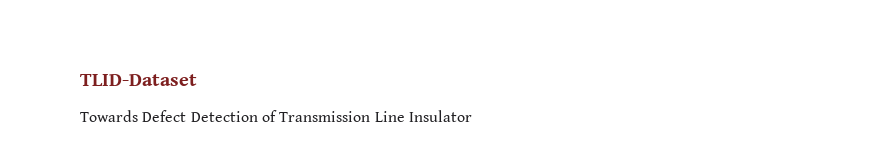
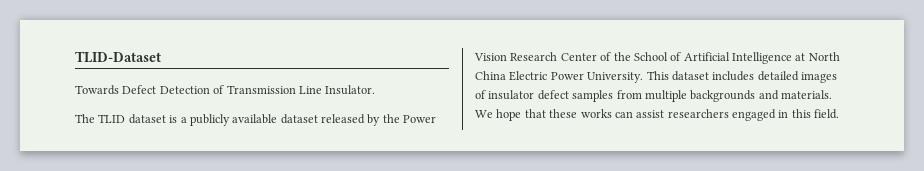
[408,110,472,122] Insulator -> [325,85,376,95] [75,114,437,126] [474,52,840,64] [475,71,837,83] [475,90,832,102] [475,109,840,121] Insulator. // The TLID dataset is a publicly available dataset released by the Power Vision Research Center of the School of Artificial Intelligence at North China Electric Power University. This dataset includes detailed images of insulator defect samples from multiple backgrounds and materials. We hope that these works can assist researchers engaged in this field.

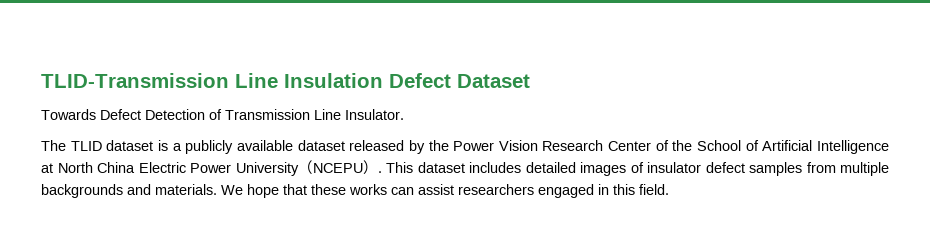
[75,51,161,63] TLID-Dataset -> [41,73,530,88] TLID-Transmission Line Insulation Defect Dataset
[587,72,644,83] University. -> [235,160,382,176] University（NCEPU）.

